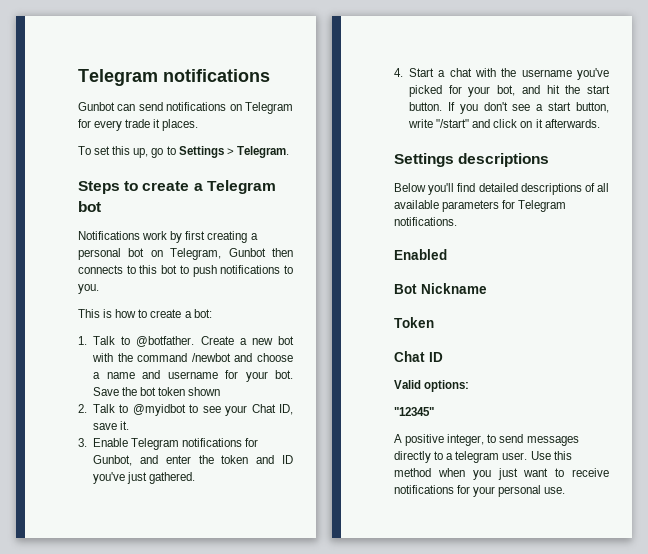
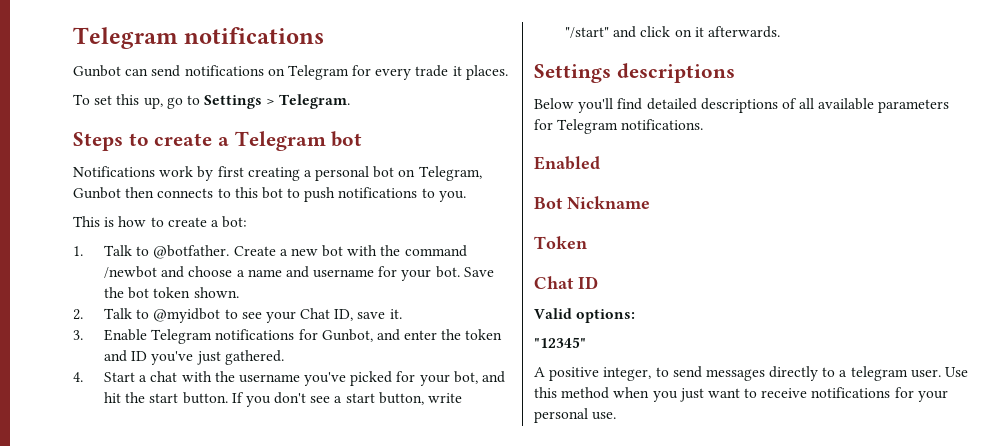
[188,387,221,396] shown -> [193,287,239,298] shown.

